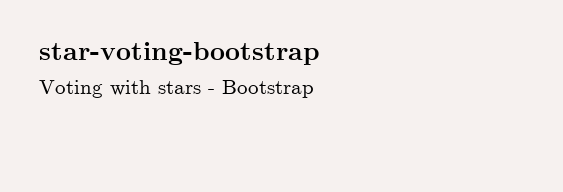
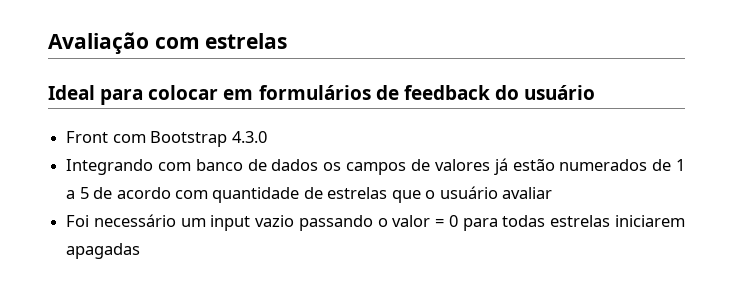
[39,42,320,65] [39,80,314,98] star-voting-bootstrap // Voting with stars - Bootstrap -> [48,32,288,54] [48,85,596,105] [66,131,267,147] [66,158,686,175] [66,186,553,203] [66,214,685,231] [66,243,141,259] Avaliação com estrelas // Ideal para colocar em formulários de feedback do usuário // Front com Bootstrap 4.3.0 // Integrando com banco de dados os campos de valores já estão numerados de 1 a 5 de acordo com quantidade de estrelas que o usuário avaliar // Foi necessário um input vazio passando o valor = 0 para todas estrelas iniciarem apagadas

